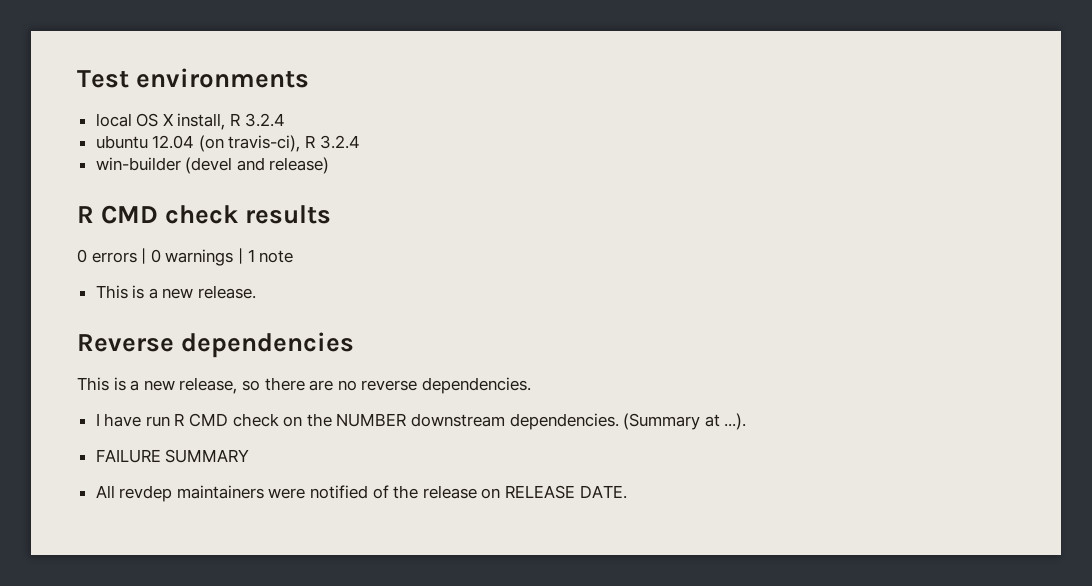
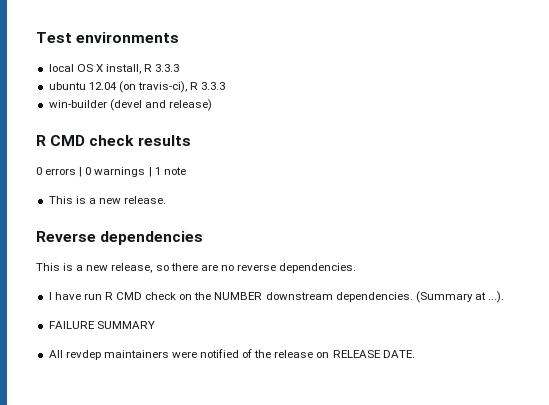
[244,113,285,127] 3.2.4 -> [155,64,180,72] 3.3.3
[319,135,360,149] 3.2.4 -> [201,82,226,90] 3.3.3

